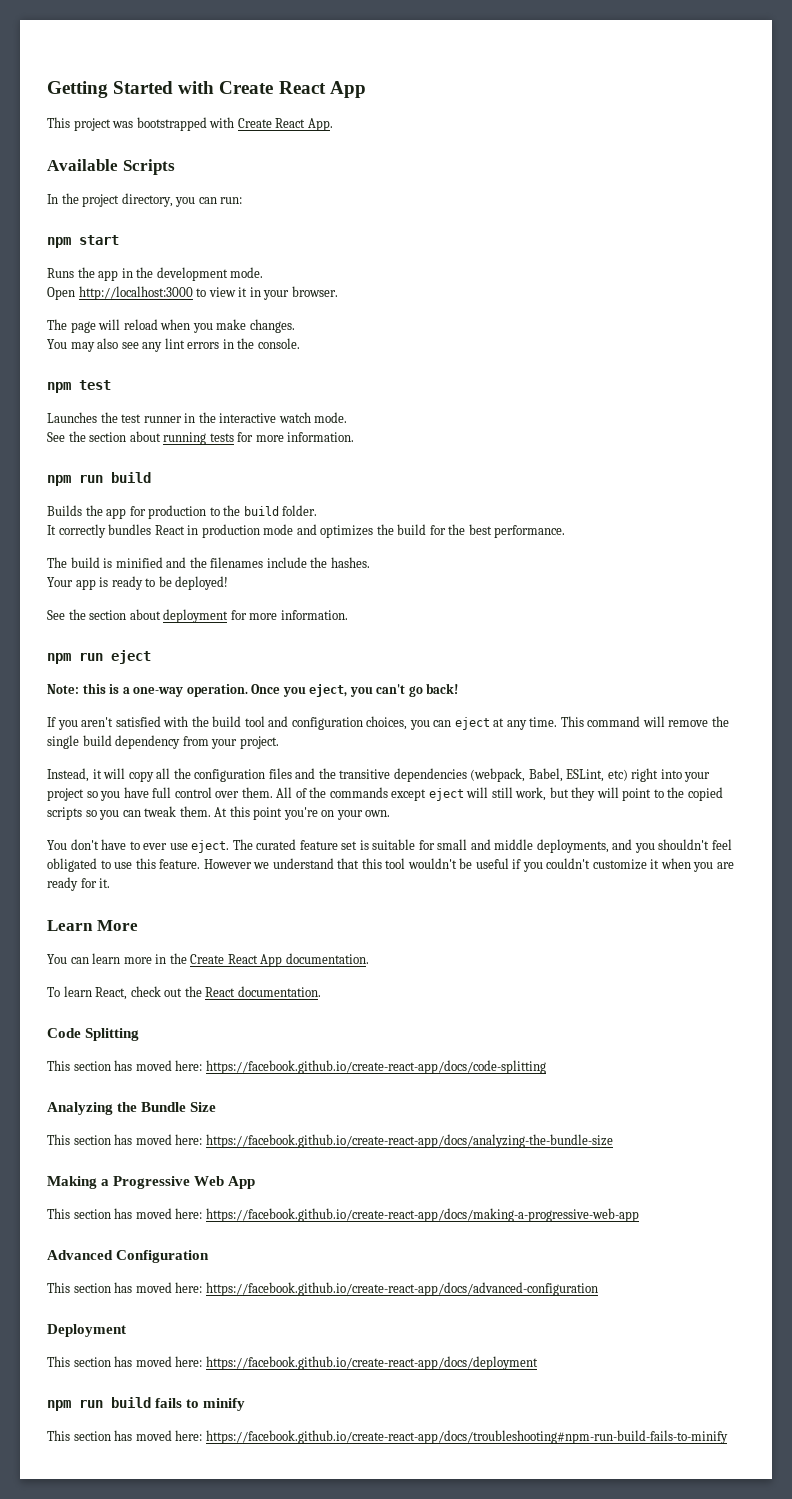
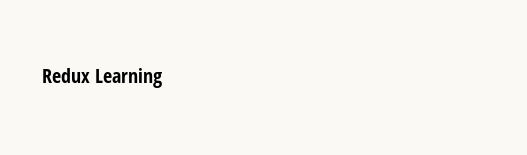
[47,81,366,98] [47,117,333,131] [47,159,175,175] [47,193,243,207] [47,235,119,248] [47,267,264,281] [47,286,338,300] [47,319,295,333] [47,338,300,352] [47,380,111,393] [47,412,348,423] [47,431,355,445] [47,472,151,486] [47,505,318,519] [47,524,566,538] [47,557,370,568] [47,576,229,590] [47,609,348,623] [47,650,151,664] [47,683,459,697] [47,716,729,730] [47,735,279,749] [47,768,711,782] [47,787,723,801] [47,806,391,820] [47,839,732,853] [47,858,734,872] [47,877,111,891] [47,920,138,931] [47,953,369,967] [47,986,321,1000] [47,1028,140,1041] [47,1060,546,1074] [47,1102,217,1115] [47,1134,613,1148] [47,1176,256,1189] [47,1208,639,1222] [47,1250,210,1263] [47,1282,598,1296] [47,1324,126,1337] [47,1356,538,1370] [47,1397,246,1411] [47,1430,728,1444] Getting Started with Create React App // This project was bootstrapped with Create React App. // Available Scripts // In the project directory, you can run: // npm start // Runs the app in the development mode. // Open http://localhost:3000 to view it in your browser. // The page will reload when you make changes. // You may also see any lint errors in the console. // npm test // Launches the test runner in the interactive watch mode. // See the section about running tests for more information. // npm run build // Builds the app for production to the build folder. // It correctly bundles React in production mode and optimizes the build for the best performance. // The build is minified and the filenames include the hashes. // Your app is ready to be deployed! // See the section about deployment for more information. // npm run eject // Note: this is a one-way operation. Once you eject, you can't go back! // If you aren't satisfied with the build tool and configuration choices, you can eject at any time. This command will remove the single build dependency from your project. // Instead, it will copy all the configuration files and the transitive dependencies (webpack, Babel, ESLint, etc) right into your project so you have full control over them. All of the commands except eject will still work, but they will point to the copied scripts so you can tweak them. At this point you're on your own. // You don't have to ever use eject. The curated feature set is suitable for small and middle deployments, and you shouldn't feel obligated to use this feature. However we understand that this tool wouldn't be useful if you couldn't customize it when you are ready for it. // Learn More // You can learn more in the Create React App documentation. // To learn React, check out the React documentation. // Code Splitting // This section has moved here: https://facebook.github.io/create-react-app/docs/code-splitting // Analyzing the Bundle Size // This section has moved here: https://facebook.github.io/create-react-app/docs/analyzing-the-bundle-size // Making a Progressive Web App // This section has moved here: https://facebook.github.io/create-react-app/docs/making-a-progressive-web-app // Advanced Configuration // This section has moved here: https://facebook.github.io/create-react-app/docs/advanced-configuration // Deployment // This section has moved here: https://facebook.github.io/create-react-app/docs/deployment // npm run build fails to minify // This section has moved here: https://facebook.github.io/create-react-app/docs/troubleshooting#npm-run-build-fails-to-minify -> [42,68,163,88] Redux Learning

